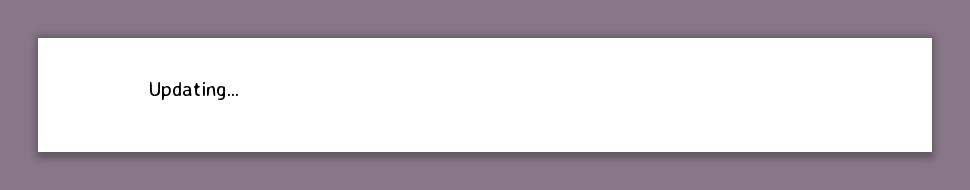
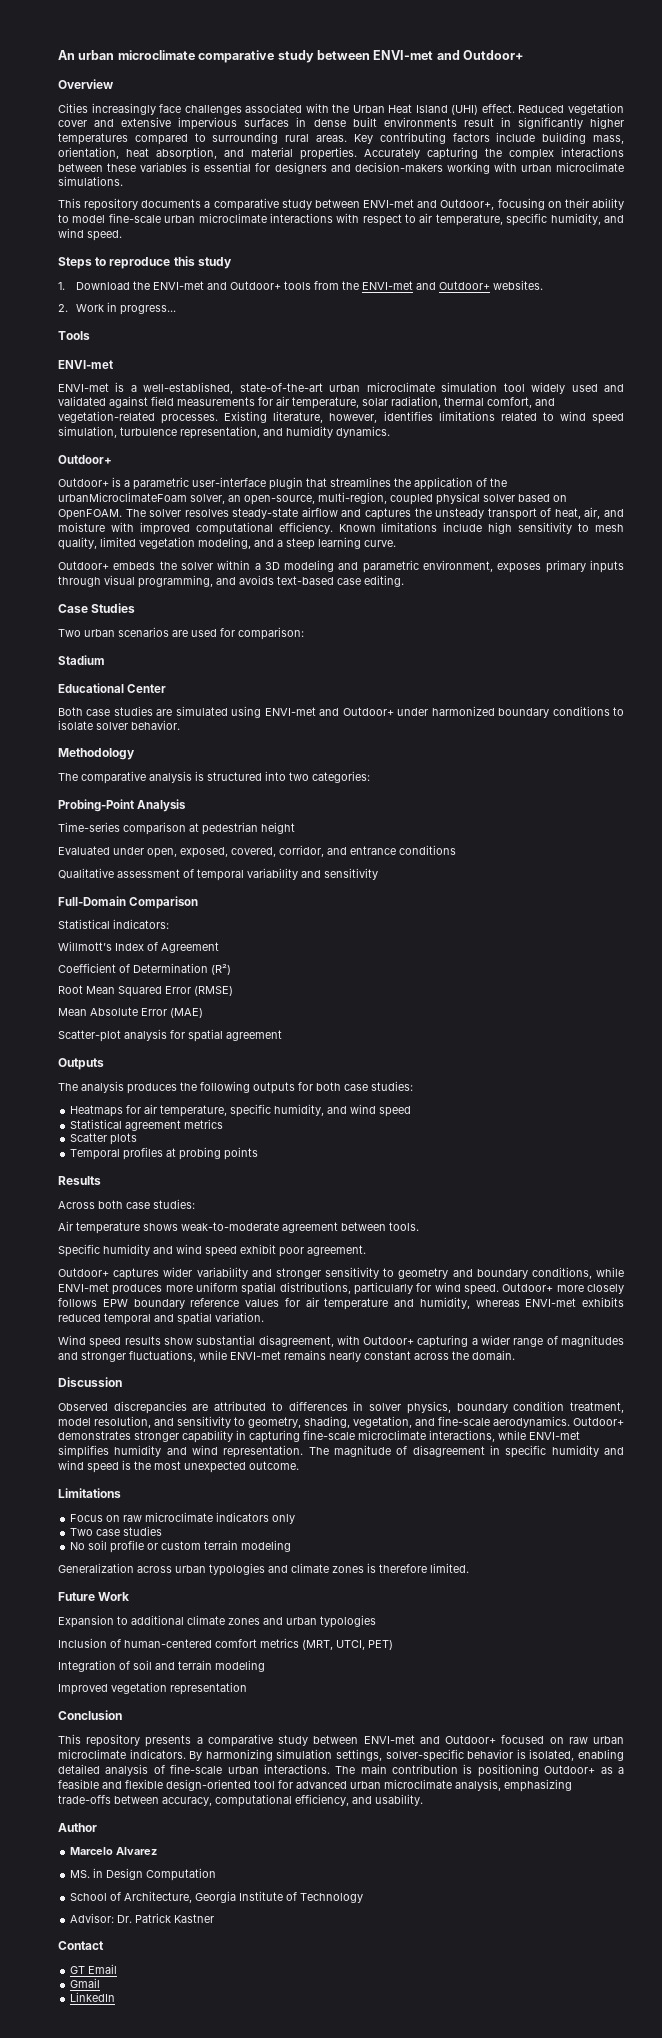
[148,82,239,100] Updating... -> [58,50,523,63] [58,79,114,89] [58,103,625,115] [58,117,624,130] [58,132,624,145] [58,147,624,160] [58,162,624,174] [58,176,123,186] [58,198,624,211] [58,213,624,226] [58,228,122,241] [58,256,232,269] [58,280,543,290] [58,302,176,315] [58,331,90,340] [58,360,113,369] [58,382,624,394] [58,396,555,409] [58,411,625,424] [58,426,390,439] [58,455,112,464] [58,477,507,490] [58,492,567,505] [58,507,624,520] [58,522,624,535] [58,537,396,550] [58,560,625,573] [58,575,404,588] [58,603,136,613] [58,627,304,640] [58,655,105,665] [58,683,167,693] [58,706,624,718] [58,720,180,730] [58,748,135,760] [58,771,370,784] [58,799,187,812] [58,822,295,835] [58,845,456,858] [58,868,378,881] [58,896,199,909] [58,919,169,929] [58,941,219,953] [58,963,231,975] [58,985,233,997] [58,1007,203,1018] [58,1029,282,1042] [58,1058,104,1070] [58,1081,413,1094] [70,1104,412,1117] [70,1119,224,1131] [70,1133,138,1145] [70,1147,259,1160] [58,1176,101,1185] [58,1199,195,1209] [58,1221,419,1234] [58,1244,366,1257] [58,1267,624,1280] [58,1282,624,1295] [58,1297,624,1310] [58,1312,264,1325] [58,1335,625,1348] [58,1350,515,1362] [58,1377,122,1387] [58,1401,625,1414] [58,1416,624,1428] [58,1430,580,1443] [58,1445,624,1458] [58,1460,299,1473] [58,1488,121,1498] [70,1512,296,1524] [70,1526,163,1536] [70,1540,292,1553] [58,1563,469,1576] [58,1592,130,1601] [58,1615,376,1628] [58,1638,393,1650] [58,1660,265,1672] [58,1682,247,1695] [58,1710,122,1720] [58,1734,624,1747] [58,1749,625,1762] [58,1764,624,1777] [58,1779,572,1792] [58,1794,423,1807] [58,1823,97,1832] [70,1847,158,1855] [70,1868,217,1881] [70,1891,364,1903] [70,1913,215,1923] [58,1941,104,1950] [70,1964,118,1974] [70,1978,101,1988] [70,1992,116,2002] An urban microclimate comparative study between ENVI-met and Outdoor+ // Overview // Cities increasingly face challenges associated with the Urban Heat Island (UHI) effect. Reduced vegetation cover and extensive impervious surfaces in dense built environments result in significantly higher temperatures compared to surrounding rural areas. Key contributing factors include building mass, orientation, heat absorption, and material properties. Accurately capturing the complex interactions between these variables is essential for designers and decision-makers working with urban microclimate simulations. // This repository documents a comparative study between ENVI-met and Outdoor+, focusing on their ability to model fine-scale urban microclimate interactions with respect to air temperature, specific humidity, and wind speed. // Steps to reproduce this study // 1. Download the ENVI-met and Outdoor+ tools from the ENVI-met and Outdoor+ websites. // 2. Work in progress... // Tools // ENVI-met // ENVI-met is a well-established, state-of-the-art urban microclimate simulation tool widely used and validated against field measurements for air temperature, solar radiation, thermal comfort, and vegetation-related processes. Existing literature, however, identifies limitations related to wind speed simulation, turbulence representation, and humidity dynamics. // Outdoor+ // Outdoor+ is a parametric user-interface plugin that streamlines the application of the urbanMicroclimateFoam solver, an open-source, multi-region, coupled physical solver based on OpenFOAM. The solver resolves steady-state airflow and captures the unsteady transport of heat, air, and moisture with improved computational efficiency. Known limitations include high sensitivity to mesh quality, limited vegetation modeling, and a steep learning curve. // Outdoor+ embeds the solver within a 3D modeling and parametric environment, exposes primary inputs through visual programming, and avoids text-based case editing. // Case Studies // Two urban scenarios are used for comparison: // Stadium // Educational Center // Both case studies are simulated using ENVI-met and Outdoor+ under harmonized boundary conditions to isolate solver behavior. // Methodology // The comparative analysis is structured into two categories: // Probing-Point Analysis // Time-series comparison at pedestrian height // Evaluated under open, exposed, covered, corridor, and entrance conditions // Qualitative assessment of temporal variability and sensitivity // Full-Domain Comparison // Statistical indicators: // Willmott’s Index of Agreement // Coefficient of Determination (R²) // Root Mean Squared Error (RMSE) // Mean Absolute Error (MAE) // Scatter-plot analysis for spatial agreement // Outputs // The analysis produces the following outputs for both case studies: // Heatmaps for air temperature, specific humidity, and wind speed // Statistical agreement metrics // Scatter plots // Temporal profiles at probing points // Results // Across both case studies: // Air temperature shows weak-to-moderate agreement between tools. // Specific humidity and wind speed exhibit poor agreement. // Outdoor+ captures wider variability and stronger sensitivity to geometry and boundary conditions, while ENVI-met produces more uniform spatial distributions, particularly for wind speed. Outdoor+ more closely follows EPW boundary reference values for air temperature and humidity, whereas ENVI-met exhibits reduced temporal and spatial variation. // Wind speed results show substantial disagreement, with Outdoor+ capturing a wider range of magnitudes and stronger fluctuations, while ENVI-met remains nearly constant across the domain. // Discussion // Observed discrepancies are attributed to differences in solver physics, boundary condition treatment, model resolution, and sensitivity to geometry, shading, vegetation, and fine-scale aerodynamics. Outdoor+ demonstrates stronger capability in capturing fine-scale microclimate interactions, while ENVI-met simplifies humidity and wind representation. The magnitude of disagreement in specific humidity and wind speed is the most unexpected outcome. // Limitations // Focus on raw microclimate indicators only // Two case studies // No soil profile or custom terrain modeling // Generalization across urban typologies and climate zones is therefore limited. // Future Work // Expansion to additional climate zones and urban typologies // Inclusion of human-centered comfort metrics (MRT, UTCI, PET) // Integration of soil and terrain modeling // Improved vegetation representation // Conclusion // This repository presents a comparative study between ENVI-met and Outdoor+ focused on raw urban microclimate indicators. By harmonizing simulation settings, solver-specific behavior is isolated, enabling detailed analysis of fine-scale urban interactions. The main contribution is positioning Outdoor+ as a feasible and flexible design-oriented tool for advanced urban microclimate analysis, emphasizing trade-offs between accuracy, computational efficiency, and usability. // Author // Marcelo Alvarez // MS. in Design Computation // School of Architecture, Georgia Institute of Technology // Advisor: Dr. Patrick Kastner // Contact // GT Email // Gmail // LinkedIn

